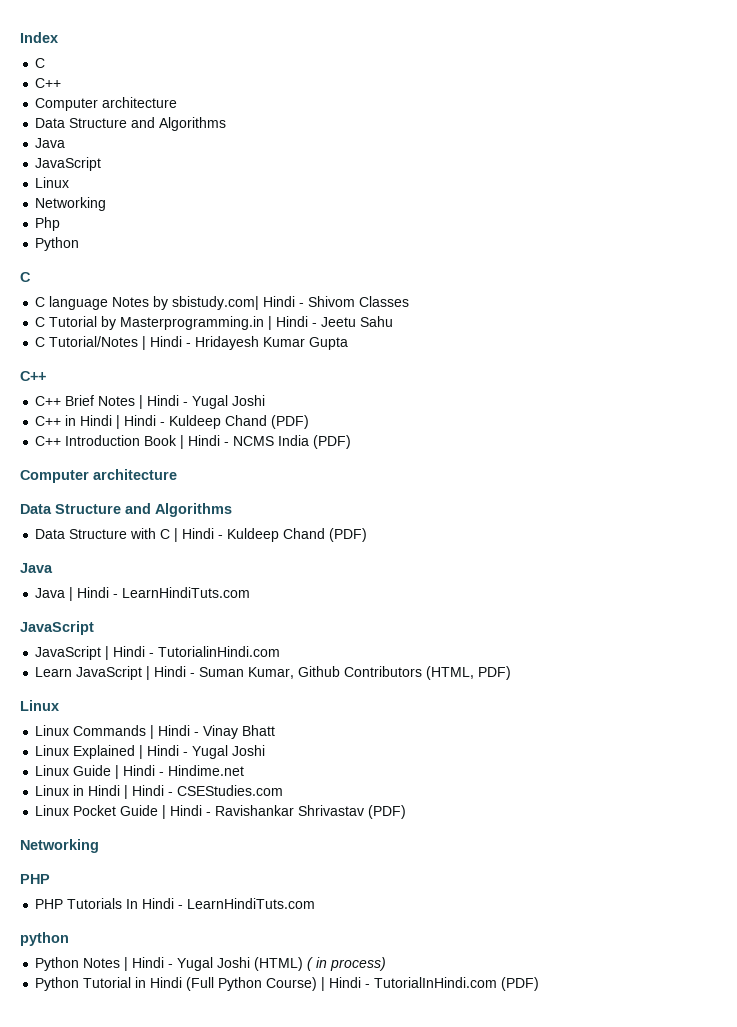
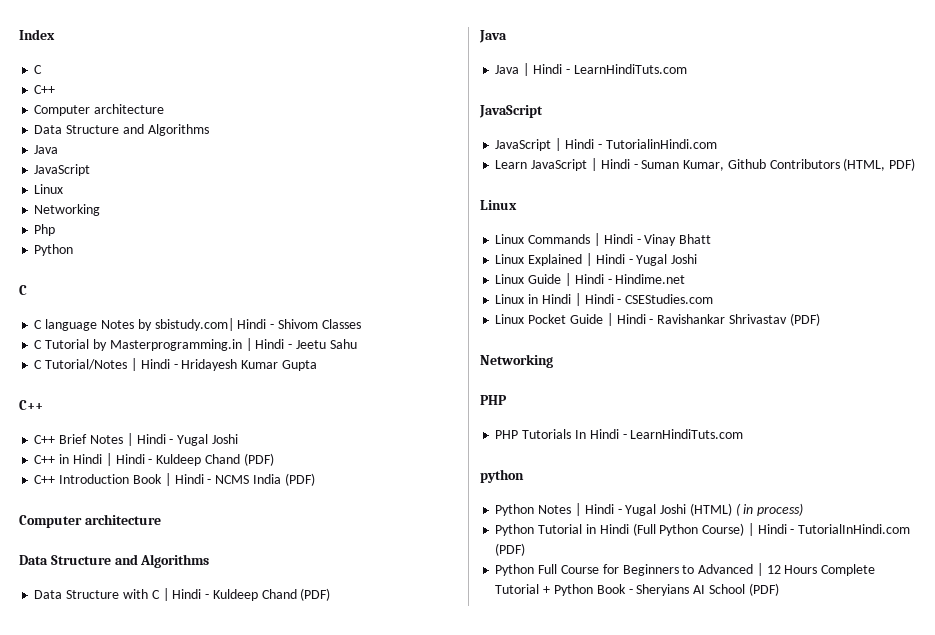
(540, 984) none -> [495,563,876,576] [495,583,779,596] // Python Full Course for Beginners to Advanced | 12 Hours Complete Tutorial + Python Book - Sheryians AI School (PDF)

